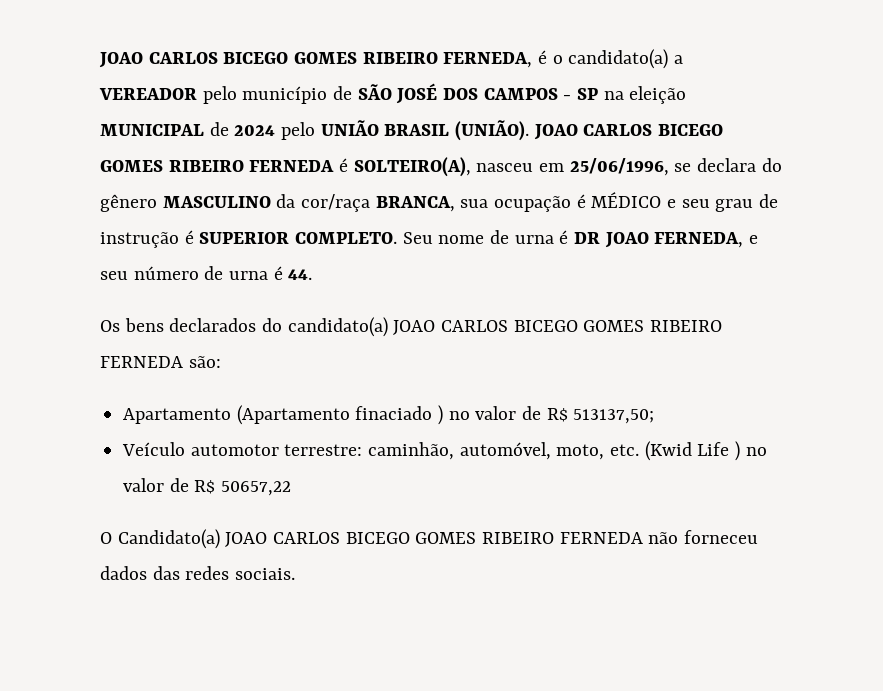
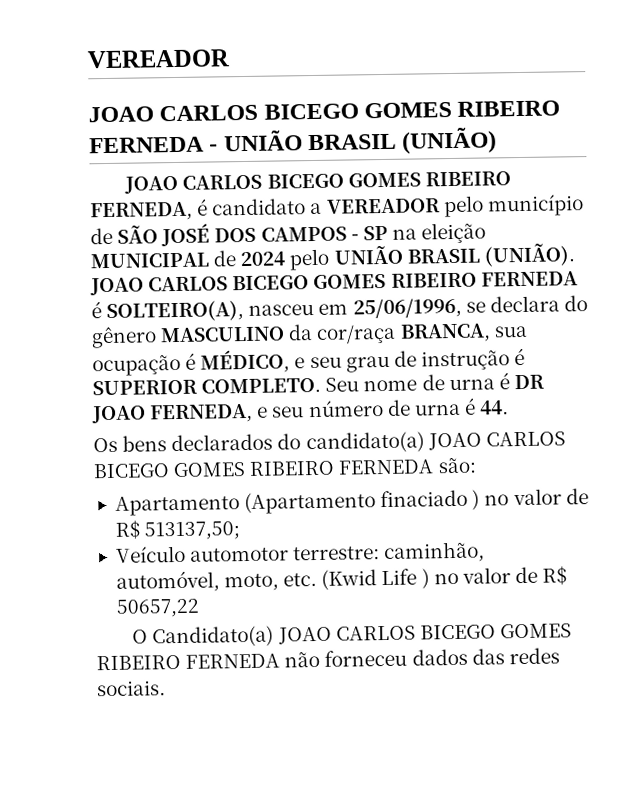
(99, 60) none -> [87,49,230,69] [88,100,561,123] [89,127,498,154] VEREADOR // JOAO CARLOS BICEGO GOMES RIBEIRO FERNEDA - UNIÃO BRASIL (UNIÃO) //
[552,49,669,69] o candidato(a) -> [212,198,307,216] candidato
[591,192,662,208] MÉDICO -> [200,349,291,374] MÉDICO,

